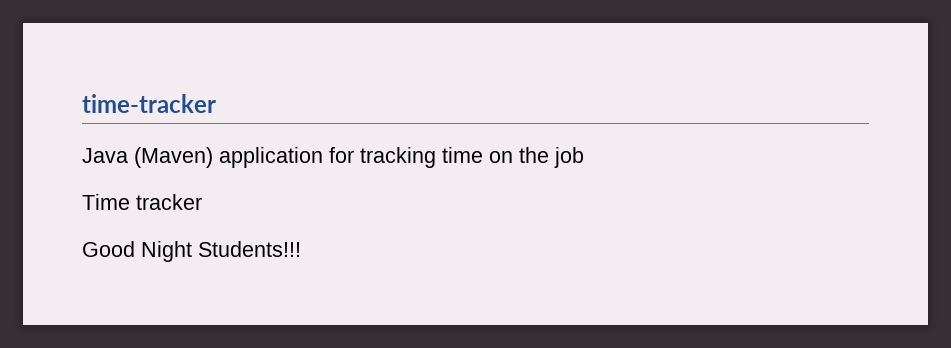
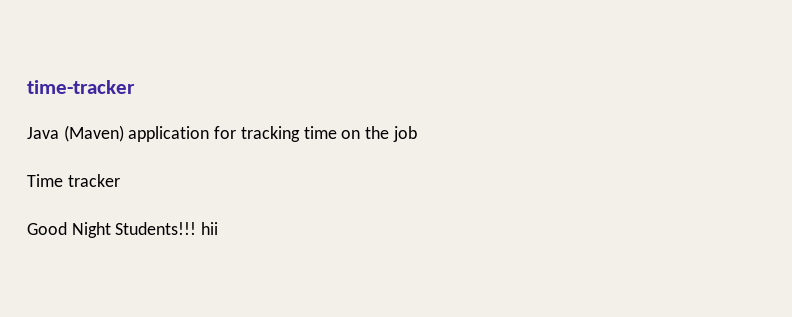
(301, 249) none -> [201,222,219,235] hii

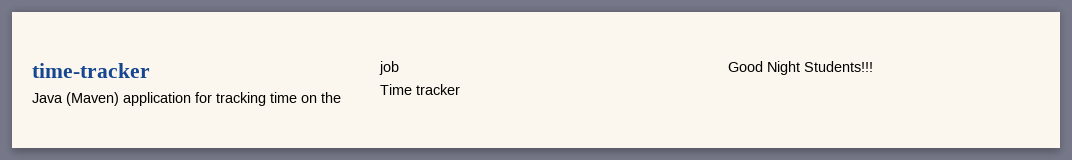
[201,222,219,235] hii -> (873, 66) none

